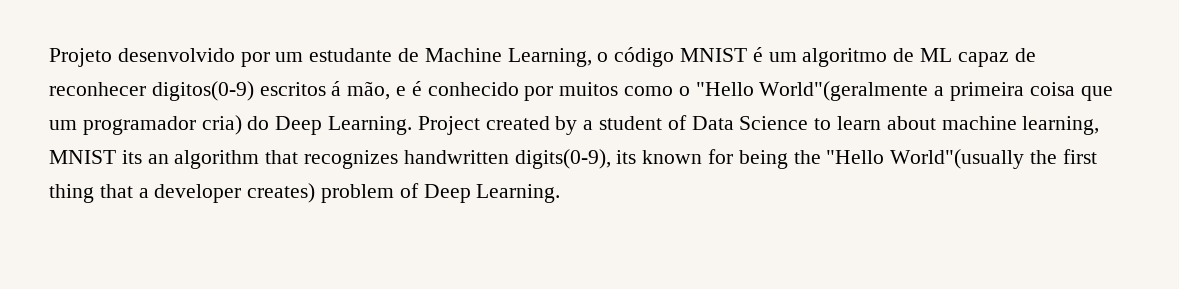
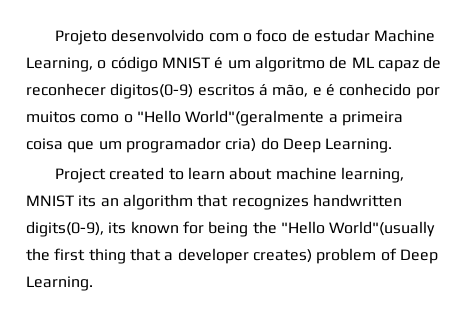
[240,48,420,67] por um estudante de -> [208,29,371,42] com o foco de estudar
(413, 125) none -> (393, 145) //
[555,115,809,135] by a student of Data Science -> (165, 173) none

